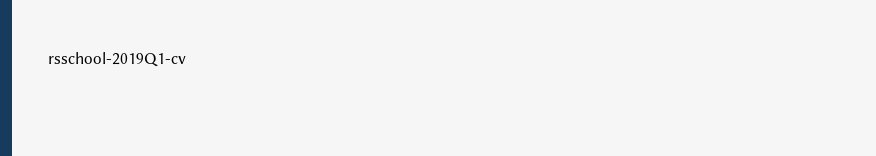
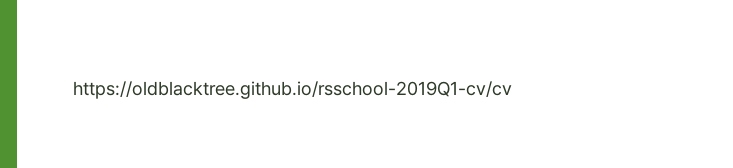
[48,52,186,67] rsschool-2019Q1-cv -> [73,81,512,99] https://oldblacktree.github.io/rsschool-2019Q1-cv/cv

